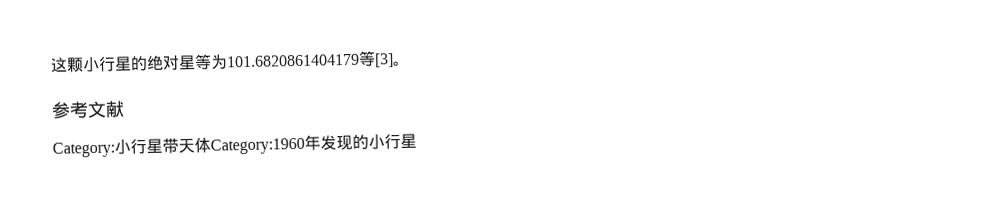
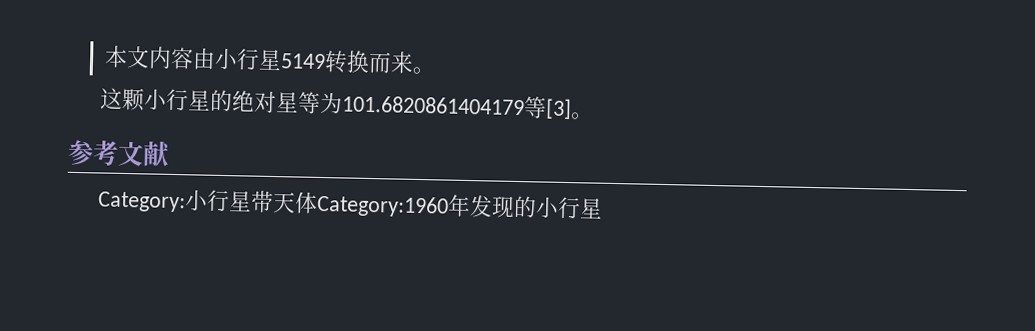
(50, 65) none -> [104,45,436,75] 本文内容由小行星5149转换而来。 //

